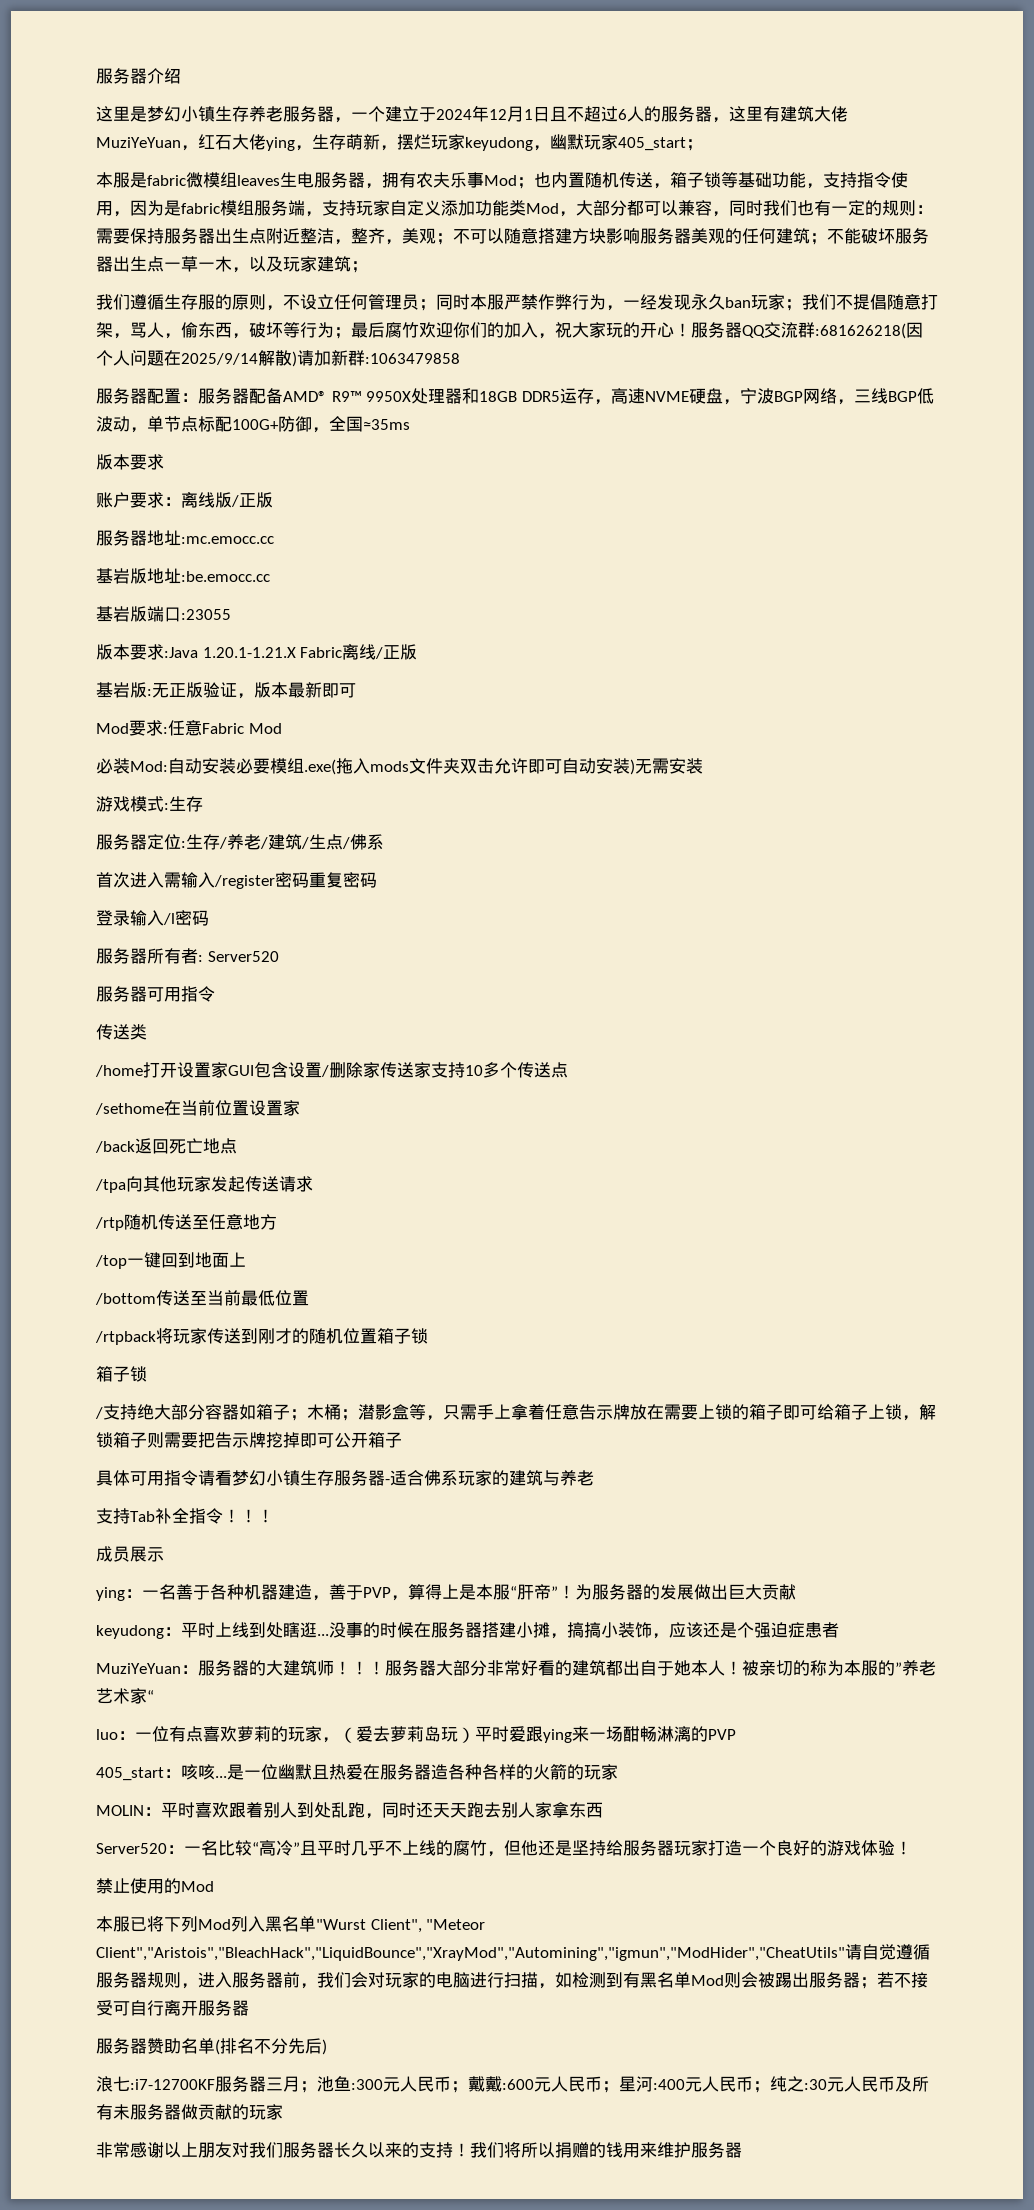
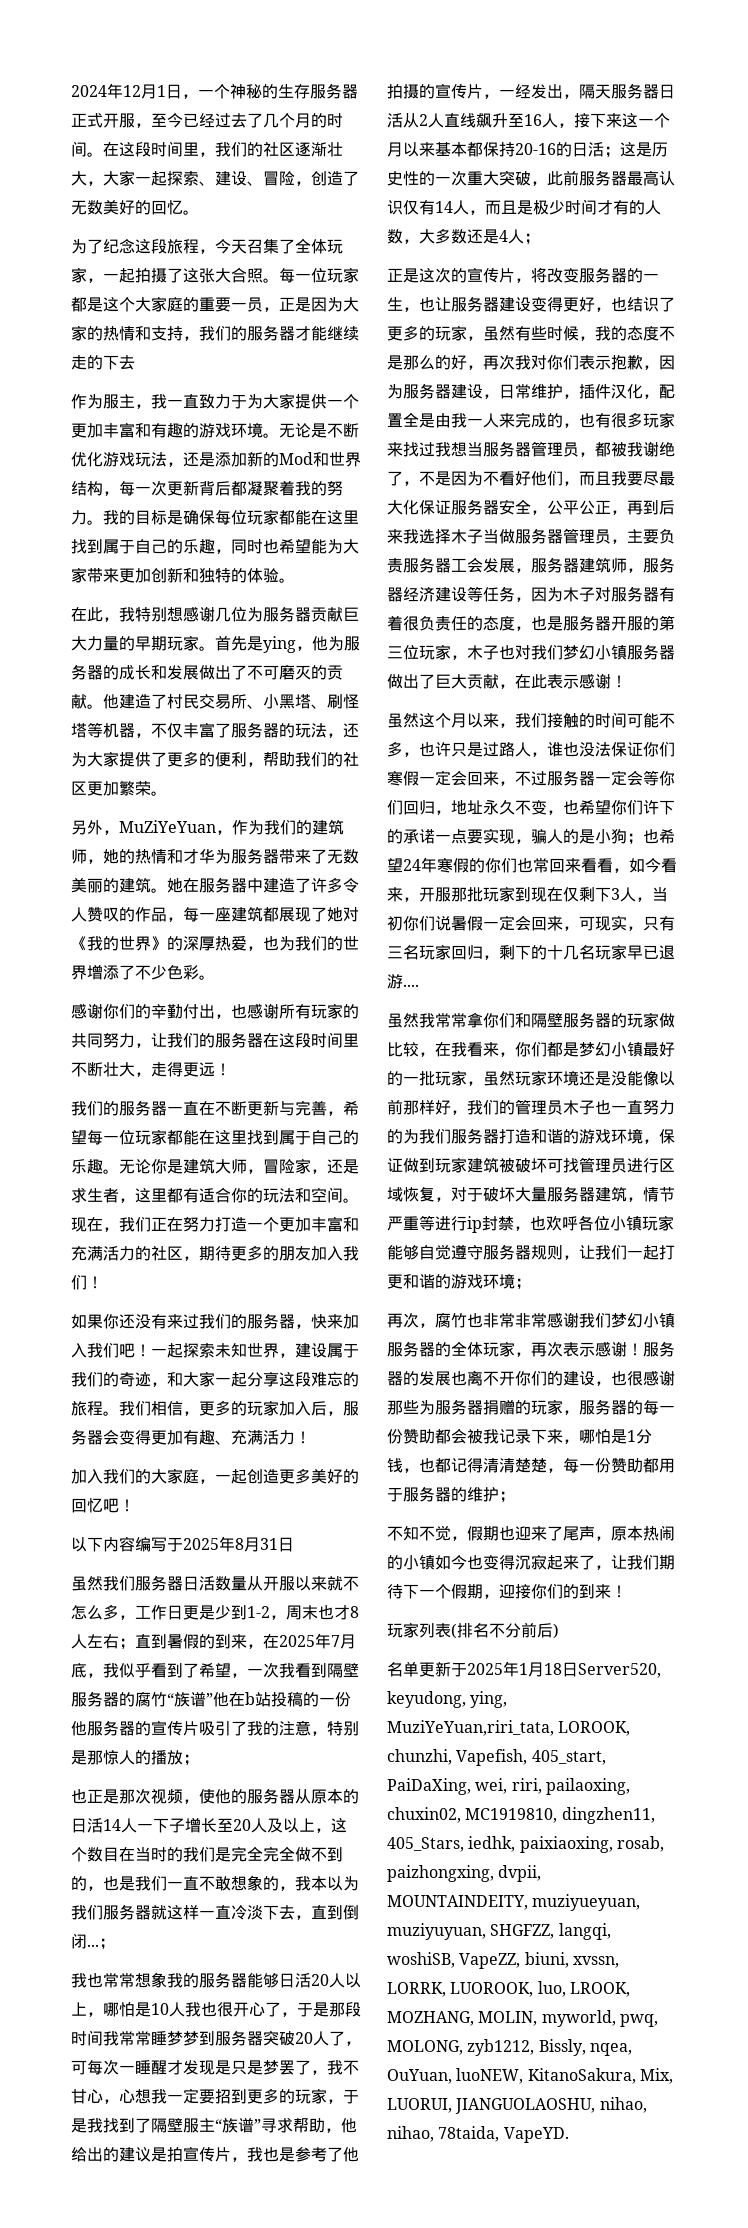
[96,68,181,84] [96,106,436,123] 服务器介绍 // 这里是梦幻小镇生存养老服务器，一个建立于 -> (71, 91) none
[550,106,848,123] [96,134,703,151] [96,172,908,189] [96,200,933,217] [96,228,929,245] [96,256,368,273] [96,294,938,311] [96,322,923,339] [96,350,460,367] [96,388,934,405] [96,416,410,433] [96,454,164,470] [96,492,273,508] [96,530,274,546] [96,568,270,584] [96,606,231,622] [96,644,418,660] [96,682,356,699] [96,720,282,736] [96,758,703,775] [96,796,203,812] [96,834,384,850] [96,872,377,889] [96,910,209,926] [96,948,279,964] [96,986,215,1002] [96,1024,147,1040] [95,1062,568,1078] [95,1100,300,1116] [95,1138,237,1154] [95,1176,313,1193] [95,1214,277,1231] [95,1252,246,1269] [95,1290,309,1306] [95,1328,428,1345] [96,1366,147,1382] [95,1404,936,1421] [96,1432,402,1448] [96,1470,594,1486] [96,1508,274,1524] [96,1546,164,1562] [96,1584,796,1601] [96,1622,839,1639] [96,1660,936,1676] [96,1688,154,1704] [96,1726,736,1743] [96,1764,618,1781] [96,1802,603,1819] [96,1840,912,1857] [96,1878,214,1894] [96,1916,486,1933] [96,1944,930,1961] [96,1972,928,1989] [96,2000,249,2016] [96,2038,215,2054] 且不超过6人的服务器，这里有建筑大佬MuziYeYuan，红石大佬ying，生存萌新，摆烂玩家keyudong，幽默玩家405_start； // 本服是fabric微模组leaves生电服务器，拥有农夫乐事Mod；也内置随机传送，箱子锁等基础功能，支持指令使用，因为是fabric模组服务端，支持玩家自定义添加功能类Mod，大部分都可以兼容，同时我们也有一定的规则：需要保持服务器出生点附近整洁，整齐，美观；不可以随意搭建方块影响服务器美观的任何建筑；不能破坏服务器出生点一草一木，以及玩家建筑； // 我们遵循生存服的原则，不设立任何管理员；同时本服严禁作弊行为，一经发现永久ban玩家；我们不提倡随意打架，骂人，偷东西，破坏等行为；最后腐竹欢迎你们的加入，祝大家玩的开心！服务器QQ交流群:681626218(因个人问题在2025/9/14解散)请加新群:1063479858 // 服务器配置：服务器配备AMD® R9™ 9950X处理器和18GB DDR5运存，高速NVME硬盘，宁波BGP网络，三线BGP低波动，单节点标配100G+防御，全国≈35ms // 版本要求 // 账户要求：离线版/正版 // 服务器地址:mc.emocc.cc // 基岩版地址:be.emocc.cc // 基岩版端口:23055 // 版本要求:Java 1.20.1-1.21.X Fabric离线/正版 // 基岩版:无正版验证，版本最新即可 // Mod要求:任意Fabric Mod // 必装Mod:自动安装必要模组.exe(拖入mods文件夹双击允许即可自动安装)无需安装 // 游戏模式:生存 // 服务器定位:生存/养老/建筑/生点/佛系 // 首次进入需输入/register密码重复密码 // 登录输入/l密码 // 服务器所有者: Server520 // 服务器可用指令 // 传送类 // /home打开设置家GUI包含设置/删除家传送家支持10多个传送点 // /sethome在当前位置设置家 // /back返回死亡地点 // /tpa向其他玩家发起传送请求 // /rtp随机传送至任意地方 // /top一键回到地面上 // /bottom传送至当前最低位置 // /rtpback将玩家传送到刚才的随机位置箱子锁 // 箱子锁 // /支持绝大部分容器如箱子；木桶；潜影盒等，只需手上拿着任意告示牌放在需要上锁的箱子即可给箱子上锁，解锁箱子则需要把告示牌挖掉即可公开箱子 // 具体可用指令请看梦幻小镇生存服务器-适合佛系玩家的建筑与养老 // 支持Tab补全指令！！！ // 成员展示 // ying：一名善于各种机器建造，善于PVP，算得上是本服“肝帝”！为服务器的发展做出巨大贡献 // keyudong：平时上线到处瞎逛...没事的时候在服务器搭建小摊，搞搞小装饰，应该还是个强迫症患者 // MuziYeYuan：服务器的大建筑师！！！服务器大部分非常好看的建筑都出自于她本人！被亲切的称为本服的”养老艺术家“ // luo：一位有点喜欢萝莉的玩家，（爱去萝莉岛玩）平时爱跟ying来一场酣畅淋漓的PVP // 405_start：咳咳...是一位幽默且热爱在服务器造各种各样的火箭的玩家 // MOLIN：平时喜欢跟着别人到处乱跑，同时还天天跑去别人家拿东西 // Server520：一名比较“高冷”且平时几乎不上线的腐竹，但他还是坚持给服务器玩家打造一个良好的游戏体验！ // 禁止使用的Mod // 本服已将下列Mod列入黑名单"Wurst Client", "Meteor Client","Aristois","BleachHack","LiquidBounce","XrayMod","Automining","igmun","ModHider","CheatUtils"请自觉遵循服务器规则，进入服务器前，我们会对玩家的电脑进行扫描，如检测到有黑名单Mod则会被踢出服务器；若不接受可自行离开服务器 // 服务器赞助名单 -> [182,83,358,99] [71,113,343,128] [71,141,343,157] [71,170,359,186] [71,200,199,215] [71,238,343,254] [71,267,359,283] [71,296,359,312] [71,325,359,341] [71,355,135,370] [71,393,359,409] [71,422,359,438] [71,451,361,467] [71,480,343,496] [71,509,359,525] [71,538,359,554] [71,567,295,583] [71,606,359,622] [71,635,360,653] [71,664,343,680] [71,694,359,709] [71,722,359,738] [71,751,359,767] [71,781,167,796] [71,819,344,835] [71,848,359,864] [71,877,359,893] [71,906,359,922] [71,936,359,951] [71,964,215,980] [71,1003,359,1019] [71,1032,359,1048] [71,1062,231,1077] [71,1100,359,1116] [71,1129,359,1145] [71,1158,359,1174] [71,1187,359,1203] [71,1216,359,1232] [71,1245,359,1261] [71,1275,103,1290] [71,1313,359,1329] [71,1343,359,1358] [71,1371,359,1387] [71,1400,359,1416] [71,1429,311,1445] [71,1468,359,1484] [71,1498,135,1513] [71,1536,294,1552] [71,1575,359,1591] [71,1604,359,1620] [71,1633,356,1650] [71,1662,359,1678] [71,1691,351,1707] [71,1720,359,1736] [71,1750,199,1766] [71,1788,359,1804] [71,1817,347,1833] [71,1846,343,1862] [71,1875,359,1891] [71,1904,359,1920] [71,1933,115,1950] [71,1972,361,1988] [71,2002,361,2017] [71,2030,361,2046] [71,2059,359,2075] [71,2088,359,2104] [71,2117,357,2133] [71,2146,359,2162] [387,83,675,99] [387,113,670,128] [387,142,668,158] [387,170,675,186] [387,199,661,215] [387,228,540,245] [387,267,659,283] [387,296,675,312] [387,325,675,341] [387,354,675,370] [387,383,675,399] [387,412,675,428] [387,441,675,457] [387,471,675,486] [387,499,675,515] [387,528,675,544] [387,557,675,573] [387,586,675,602] [387,615,675,631] [387,644,675,660] [387,673,627,689] [387,712,675,728] [387,741,675,757] [387,770,675,786] [387,799,675,815] [387,828,675,845] [387,857,677,873] [387,886,668,902] [387,915,675,931] [387,944,675,960] [387,974,419,989] [387,1012,675,1028] [387,1042,675,1057] [387,1070,675,1086] [387,1099,675,1115] [387,1128,675,1144] [387,1157,675,1173] [387,1186,675,1202] [387,1215,674,1233] [387,1244,675,1260] [387,1273,531,1290] [387,1312,675,1328] [387,1341,675,1357] [387,1370,675,1386] [387,1399,675,1415] [387,1428,652,1444] [387,1457,675,1473] [387,1486,515,1503] [387,1525,675,1541] [387,1554,675,1570] [387,1584,627,1599] [387,1622,451,1638] ，一个神秘的生存服务器正式开服，至今已经过去了几个月的时间。在这段时间里，我们的社区逐渐壮大，大家一起探索、建设、冒险，创造了无数美好的回忆。 // 为了纪念这段旅程，今天召集了全体玩家，一起拍摄了这张大合照。每一位玩家都是这个大家庭的重要一员，正是因为大家的热情和支持，我们的服务器才能继续走的下去 // 作为服主，我一直致力于为大家提供一个更加丰富和有趣的游戏环境。无论是不断优化游戏玩法，还是添加新的Mod和世界结构，每一次更新背后都凝聚着我的努力。我的目标是确保每位玩家都能在这里找到属于自己的乐趣，同时也希望能为大家带来更加创新和独特的体验。 // 在此，我特别想感谢几位为服务器贡献巨大力量的早期玩家。首先是ying，他为服务器的成长和发展做出了不可磨灭的贡献。他建造了村民交易所、小黑塔、刷怪塔等机器，不仅丰富了服务器的玩法，还为大家提供了更多的便利，帮助我们的社区更加繁荣。 // 另外，MuZiYeYuan，作为我们的建筑师，她的热情和才华为服务器带来了无数美丽的建筑。她在服务器中建造了许多令人赞叹的作品，每一座建筑都展现了她对《我的世界》的深厚热爱，也为我们的世界增添了不少色彩。 // 感谢你们的辛勤付出，也感谢所有玩家的共同努力，让我们的服务器在这段时间里不断壮大，走得更远！ // 我们的服务器一直在不断更新与完善，希望每一位玩家都能在这里找到属于自己的乐趣。无论你是建筑大师，冒险家，还是求生者，这里都有适合你的玩法和空间。现在，我们正在努力打造一个更加丰富和充满活力的社区，期待更多的朋友加入我们！ // 如果你还没有来过我们的服务器，快来加入我们吧！一起探索未知世界，建设属于我们的奇迹，和大家一起分享这段难忘的旅程。我们相信，更多的玩家加入后，服务器会变得更加有趣、充满活力！ // 加入我们的大家庭，一起创造更多美好的回忆吧！ // 以下内容编写于2025年8月31日 // 虽然我们服务器日活数量从开服以来就不怎么多，工作日更是少到1-2，周末也才8人左右；直到暑假的到来，在2025年7月底，我似乎看到了希望，一次我看到隔壁服务器的腐竹“族谱”他在b站投稿的一份他服务器的宣传片吸引了我的注意，特别是那惊人的播放； // 也正是那次视频，使他的服务器从原本的日活14人一下子增长至20人及以上，这个数目在当时的我们是完全完全做不到的，也是我们一直不敢想象的，我本以为我们服务器就这样一直冷淡下去，直到倒闭...； // 我也常常想象我的服务器能够日活20人以上，哪怕是10人我也很开心了，于是那段时间我常常睡梦梦到服务器突破20人了，可每次一睡醒才发现是只是梦罢了，我不甘心，心想我一定要招到更多的玩家，于是我找到了隔壁服主“族谱”寻求帮助，他给出的建议是拍宣传片，我也是参考了他拍摄的宣传片，一经发出，隔天服务器日活从2人直线飙升至16人，接下来这一个月以来基本都保持20-16的日活；这是历史性的一次重大突破，此前服务器最高认识仅有14人，而且是极少时间才有的人数，大多数还是4人； // 正是这次的宣传片，将改变服务器的一生，也让服务器建设变得更好，也结识了更多的玩家，虽然有些时候，我的态度不是那么的好，再次我对你们表示抱歉，因为服务器建设，日常维护，插件汉化，配置全是由我一人来完成的，也有很多玩家来找过我想当服务器管理员，都被我谢绝了，不是因为不看好他们，而且我要尽最大化保证服务器安全，公平公正，再到后来我选择木子当做服务器管理员，主要负责服务器工会发展，服务器建筑师，服务器经济建设等任务，因为木子对服务器有着很负责任的态度，也是服务器开服的第三位玩家，木子也对我们梦幻小镇服务器做出了巨大贡献，在此表示感谢！ // 虽然这个月以来，我们接触的时间可能不多，也许只是过路人，谁也没法保证你们寒假一定会回来，不过服务器一定会等你们回归，地址永久不变，也希望你们许下的承诺一点要实现，骗人的是小狗；也希望24年寒假的你们也常回来看看，如今看来，开服那批玩家到现在仅剩下3人，当初你们说暑假一定会回来，可现实，只有三名玩家回归，剩下的十几名玩家早已退游.... // 虽然我常常拿你们和隔壁服务器的玩家做比较，在我看来，你们都是梦幻小镇最好的一批玩家，虽然玩家环境还是没能像以前那样好，我们的管理员木子也一直努力的为我们服务器打造和谐的游戏环境，保证做到玩家建筑被破坏可找管理员进行区域恢复，对于破坏大量服务器建筑，情节严重等进行ip封禁，也欢呼各位小镇玩家能够自觉遵守服务器规则，让我们一起打更和谐的游戏环境； // 再次，腐竹也非常非常感谢我们梦幻小镇服务器的全体玩家，再次表示感谢！服务器的发展也离不开你们的建设，也很感谢那些为服务器捐赠的玩家，服务器的每一份赞助都会被我记录下来，哪怕是1分钱，也都记得清清楚楚，每一份赞助都用于服务器的维护； // 不知不觉，假期也迎来了尾声，原本热闹的小镇如今也变得沉寂起来了，让我们期待下一个假期，迎接你们的到来！ // 玩家列表
[288,2038,305,2054] 先 -> [521,1622,537,1638] 前
[96,2076,929,2093] [96,2104,283,2120] [96,2142,742,2158] 浪七:i7-12700KF服务器三月；池鱼:300元人民币；戴戴:600元人民币；星河:400元人民币；纯之:30元人民币及所有未服务器做贡献的玩家 // 非常感谢以上朋友对我们服务器长久以来的支持！我们将所以捐赠的钱用来维护服务器 -> [387,1661,661,1678] [387,1691,508,1708] [387,1720,631,1736] [387,1749,606,1766] [387,1778,630,1795] [387,1807,655,1824] [387,1836,664,1853] [387,1865,542,1882] [387,1894,641,1911] [387,1923,611,1940] [387,1952,619,1969] [387,1981,630,1997] [387,2010,658,2027] [387,2039,632,2056] [387,2068,673,2084] [387,2097,647,2114] [387,2126,569,2143] 名单更新于2025年1月18日Server520, keyudong, ying, MuziYeYuan,riri_tata, LOROOK, chunzhi, Vapefish, 405_start, PaiDaXing, wei, riri, pailaoxing, chuxin02, MC1919810, dingzhen11, 405_Stars, iedhk, paixiaoxing, rosab, paizhongxing, dvpii, MOUNTAINDEITY, muziyueyuan, muziyuyuan, SHGFZZ, langqi, woshiSB, VapeZZ, biuni, xvssn, LORRK, LUOROOK, luo, LROOK, MOZHANG, MOLIN, myworld, pwq, MOLONG, zyb1212, Bissly, nqea, OuYuan, luoNEW, KitanoSakura, Mix, LUORUI, JIANGUOLAOSHU, nihao, nihao, 78taida, VapeYD.

